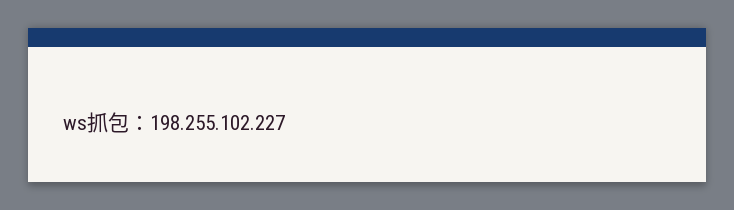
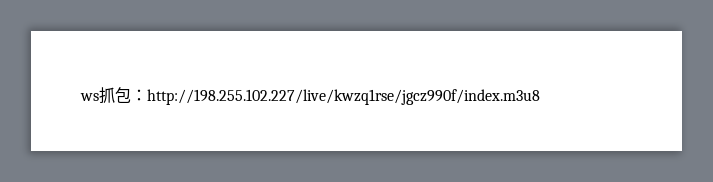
[150,115,285,130] 198.255.102.227 -> [147,89,540,105] http://198.255.102.227/live/kwzq1rse/jgcz990f/index.m3u8

